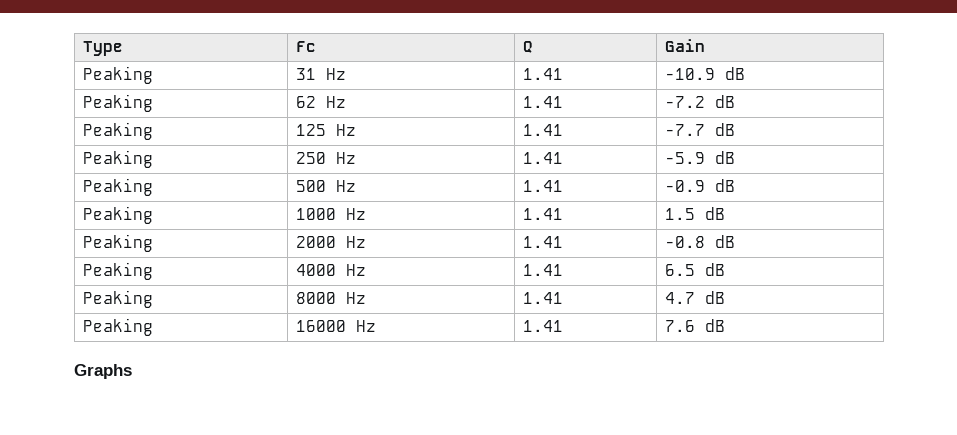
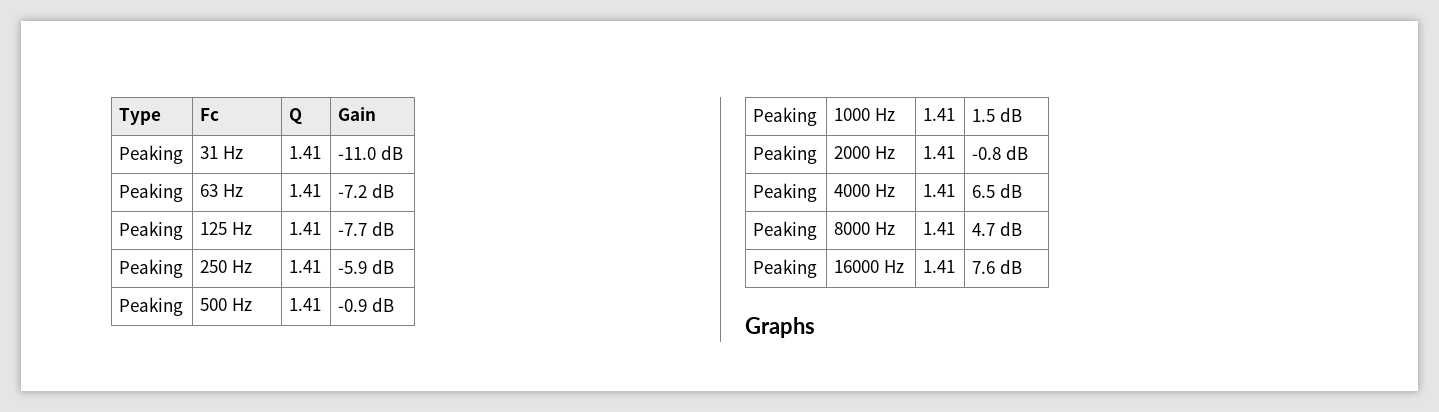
[665,67,746,80] [83,94,154,112] [296,96,317,108] -10.9 dB // Peaking | 62 -> [338,145,403,160] [119,183,184,202] [200,184,219,197] -11.0 dB // Peaking | 63

